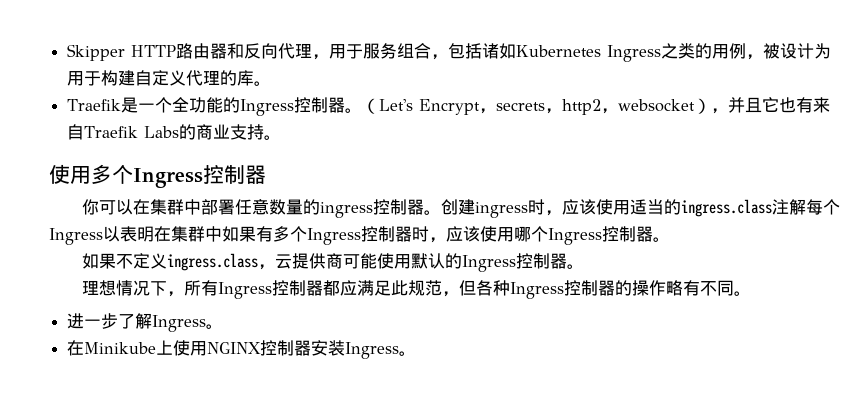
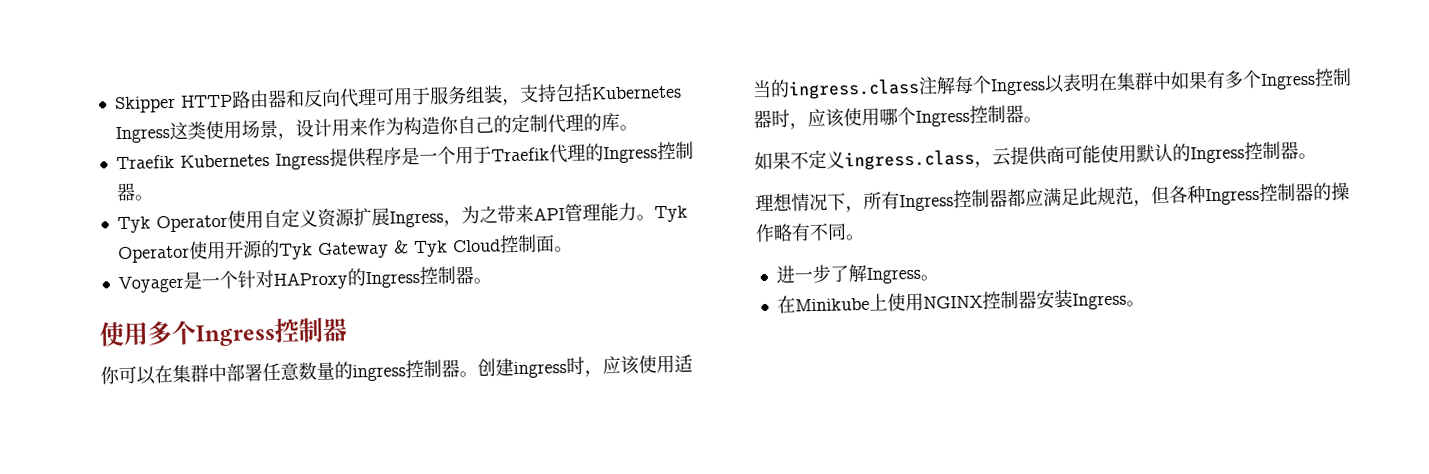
[312,54,330,60] ， -> [374,87,395,106] 可
[414,43,832,62] [67,70,272,86] [67,97,831,116] [67,124,265,140] 合，包括诸如Kubernetes Ingress之类的用例，被设计为用于构建自定义代理的库。 // Traefik是一个全功能的Ingress控制器。（Let's Encrypt，secrets，http2，websocket），并且它也有来自Traefik Labs的商业支持 -> [482,83,682,106] [114,112,638,144] [115,141,694,170] [115,182,154,202] [116,202,688,234] [117,234,573,264] [117,265,474,294] 装，支持包括Kubernetes Ingress这类使用场景，设计用来作为构造你自己的定制代理的库。 // Traefik Kubernetes Ingress提供程序是一个用于Traefik代理的Ingress控制器。 // Tyk Operator使用自定义资源扩展Ingress，为之带来API管理能力。Tyk Operator使用开源的Tyk Gateway & Tyk Cloud控制面。 // Voyager是一个针对HAProxy的Ingress控制器

